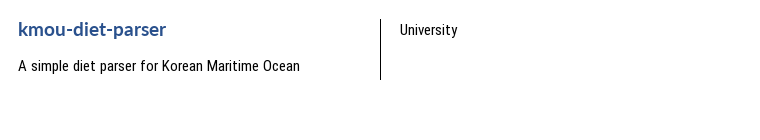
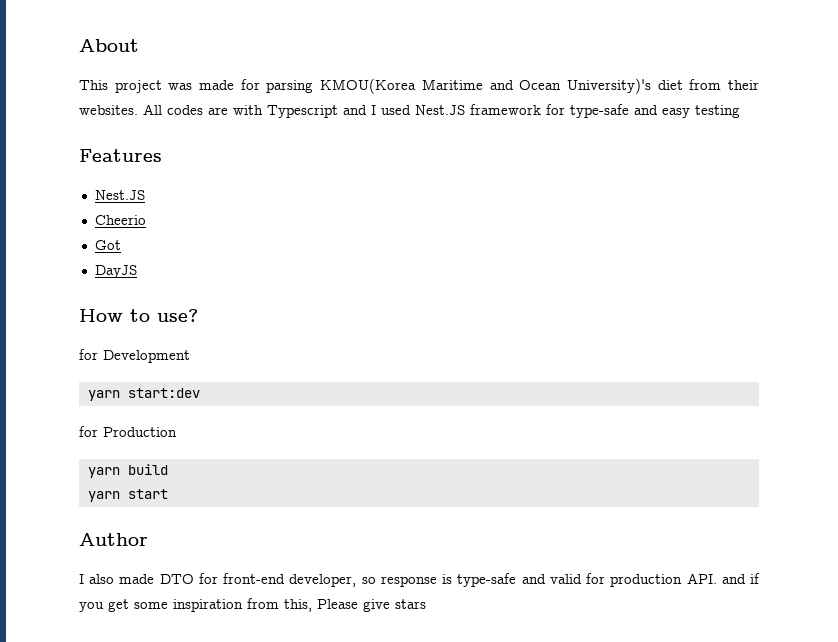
[18,22,167,39] [18,60,301,74] [400,24,458,38] kmou-diet-parser // A simple diet parser for Korean Maritime Ocean University -> [79,39,139,52] [79,78,760,94] [79,104,740,118] [79,149,162,162] [94,190,145,200] [94,215,146,225] [94,240,121,250] [94,265,137,278] [79,309,198,322] [79,349,190,363] [87,388,200,401] [79,426,177,437] [87,464,168,478] [87,489,168,502] [79,533,148,546] [79,573,761,587] [79,598,426,612] About // This project was made for parsing KMOU(Korea Maritime and Ocean University)'s diet from their websites. All codes are with Typescript and I used Nest.JS framework for type-safe and easy testing // Features // Nest.JS // Cheerio // Got // DayJS // How to use? // for Development // yarn start:dev // for Production // yarn build // yarn start // Author // I also made DTO for front-end developer, so response is type-safe and valid for production API. and if you get some inspiration from this, Please give stars

